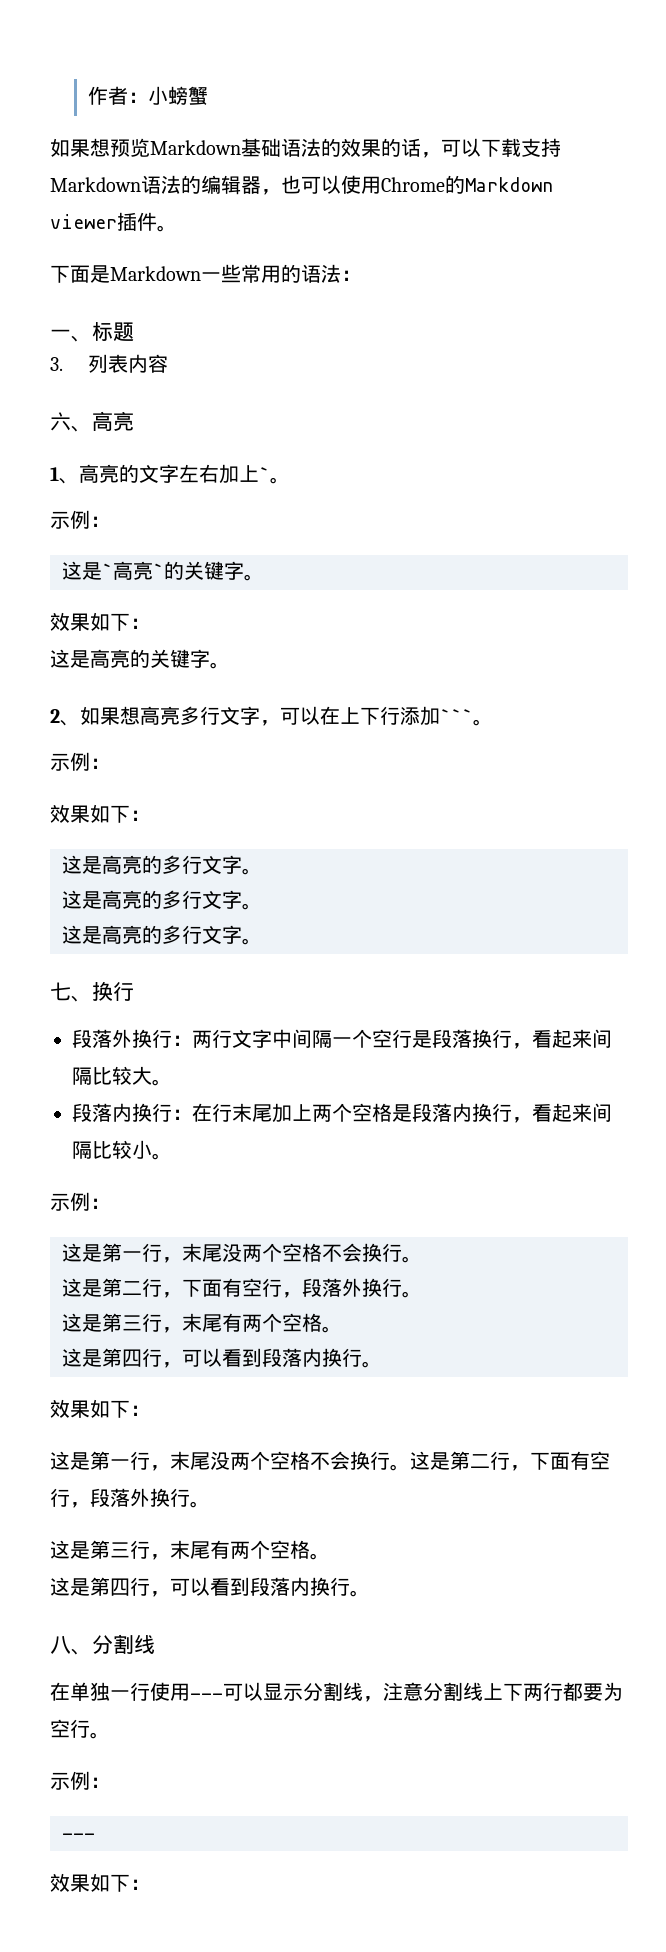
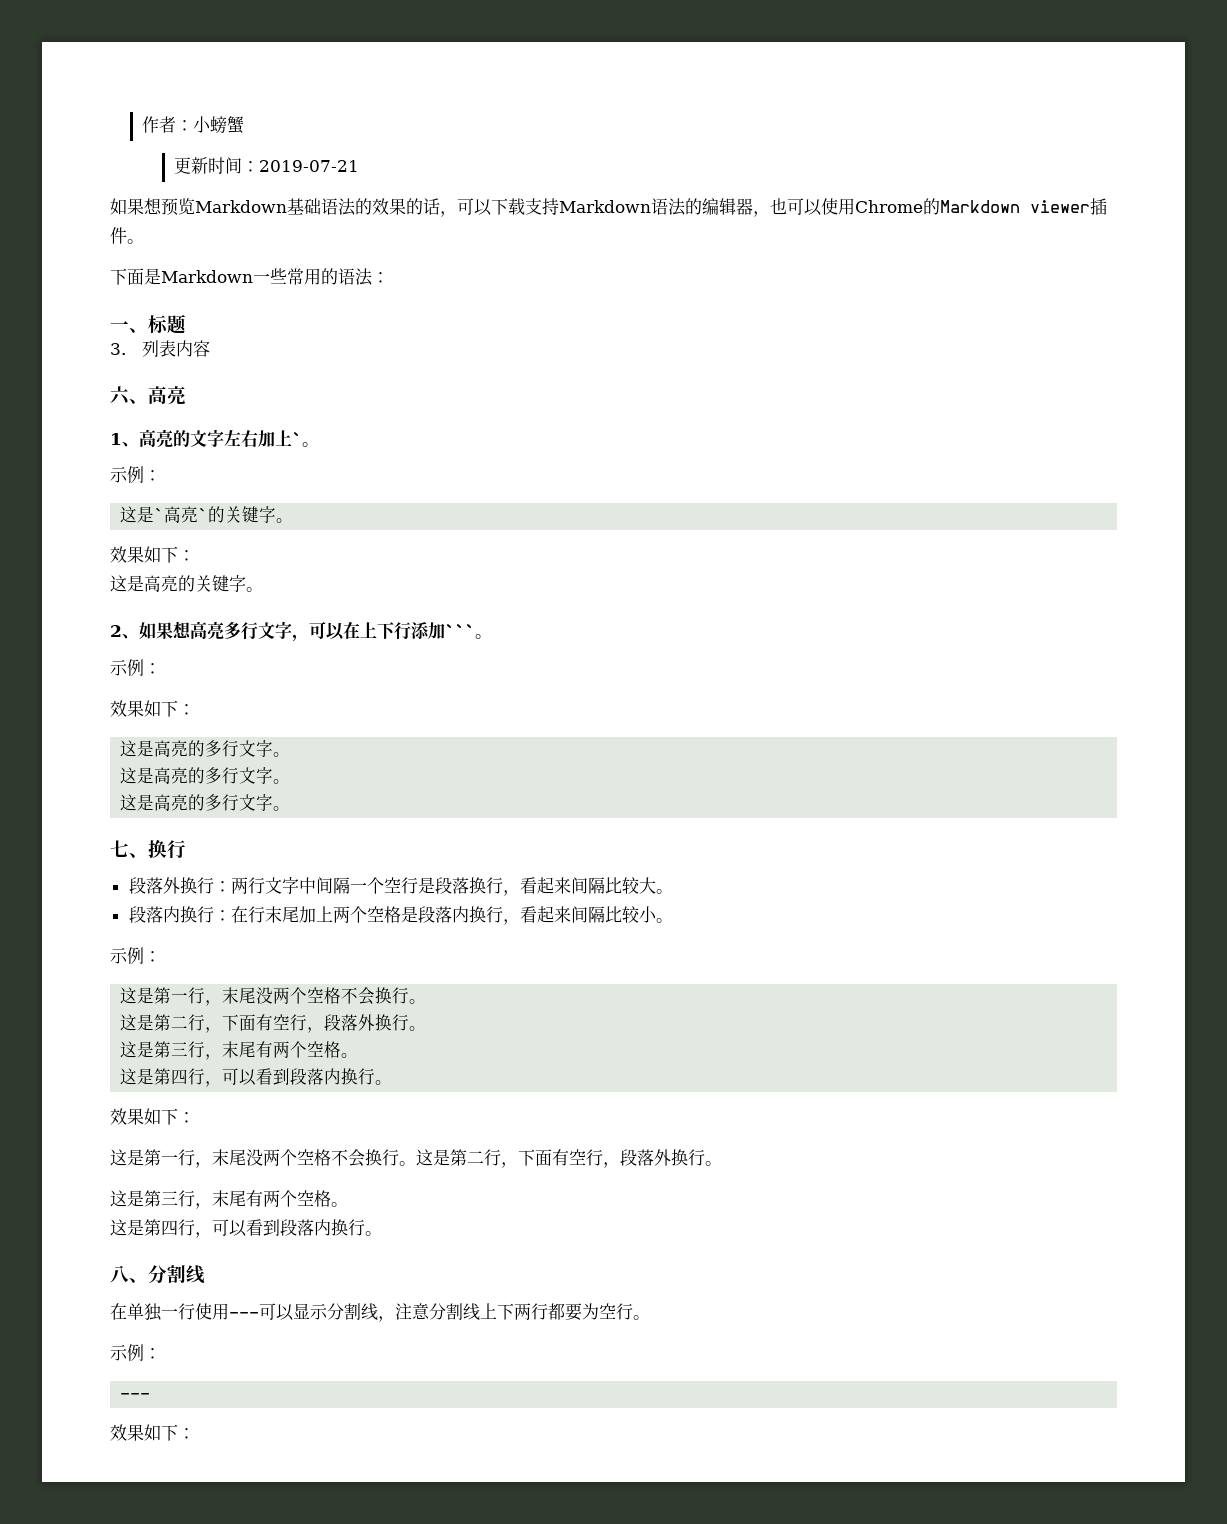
(209, 96) none -> [174,157,360,174] // 更新时间：2019-07-21

